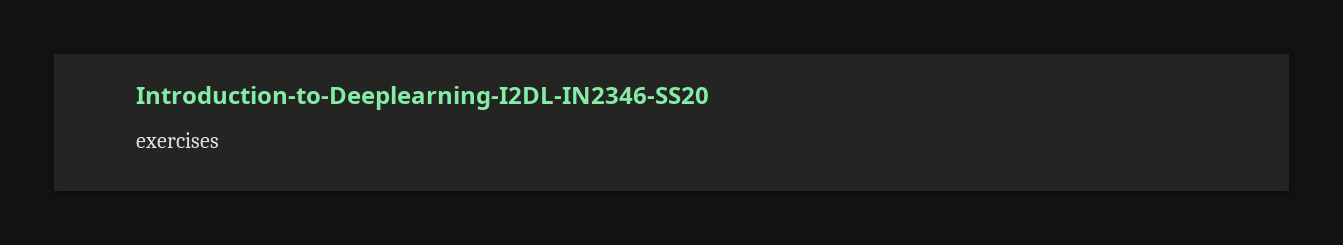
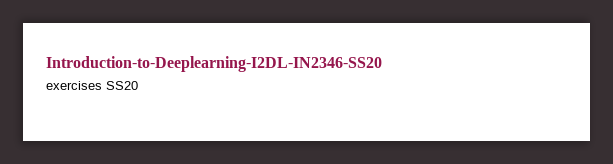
(219, 140) none -> [106,81,138,90] SS20

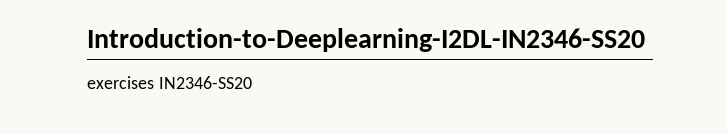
[106,81,138,90] SS20 -> [158,76,252,89] IN2346-SS20

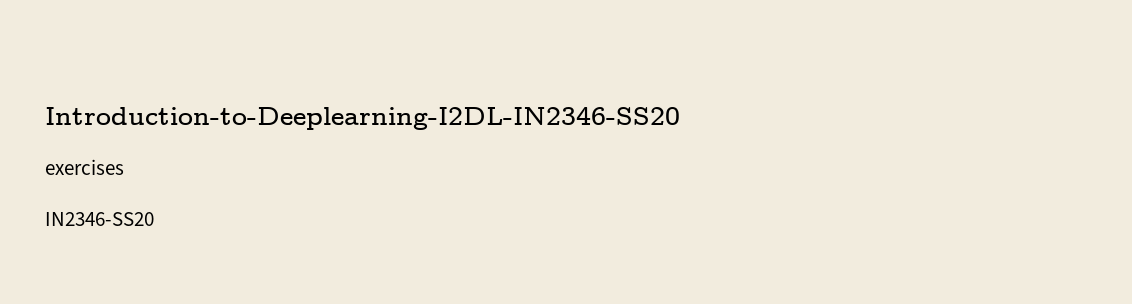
(154, 82) none -> (124, 167) //

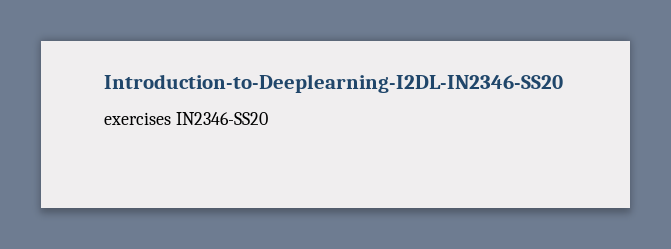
(124, 167) // -> (171, 118) none

